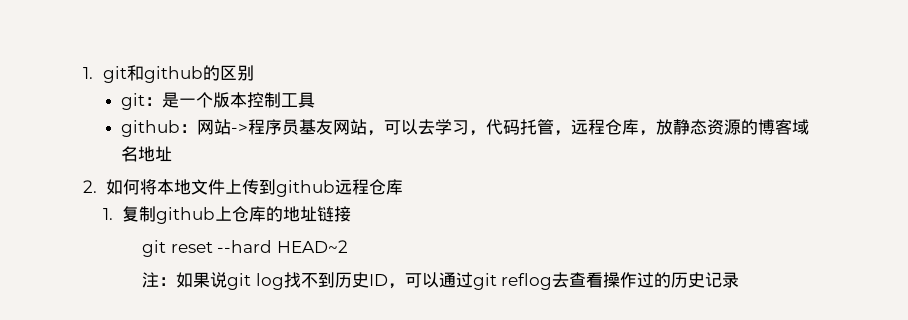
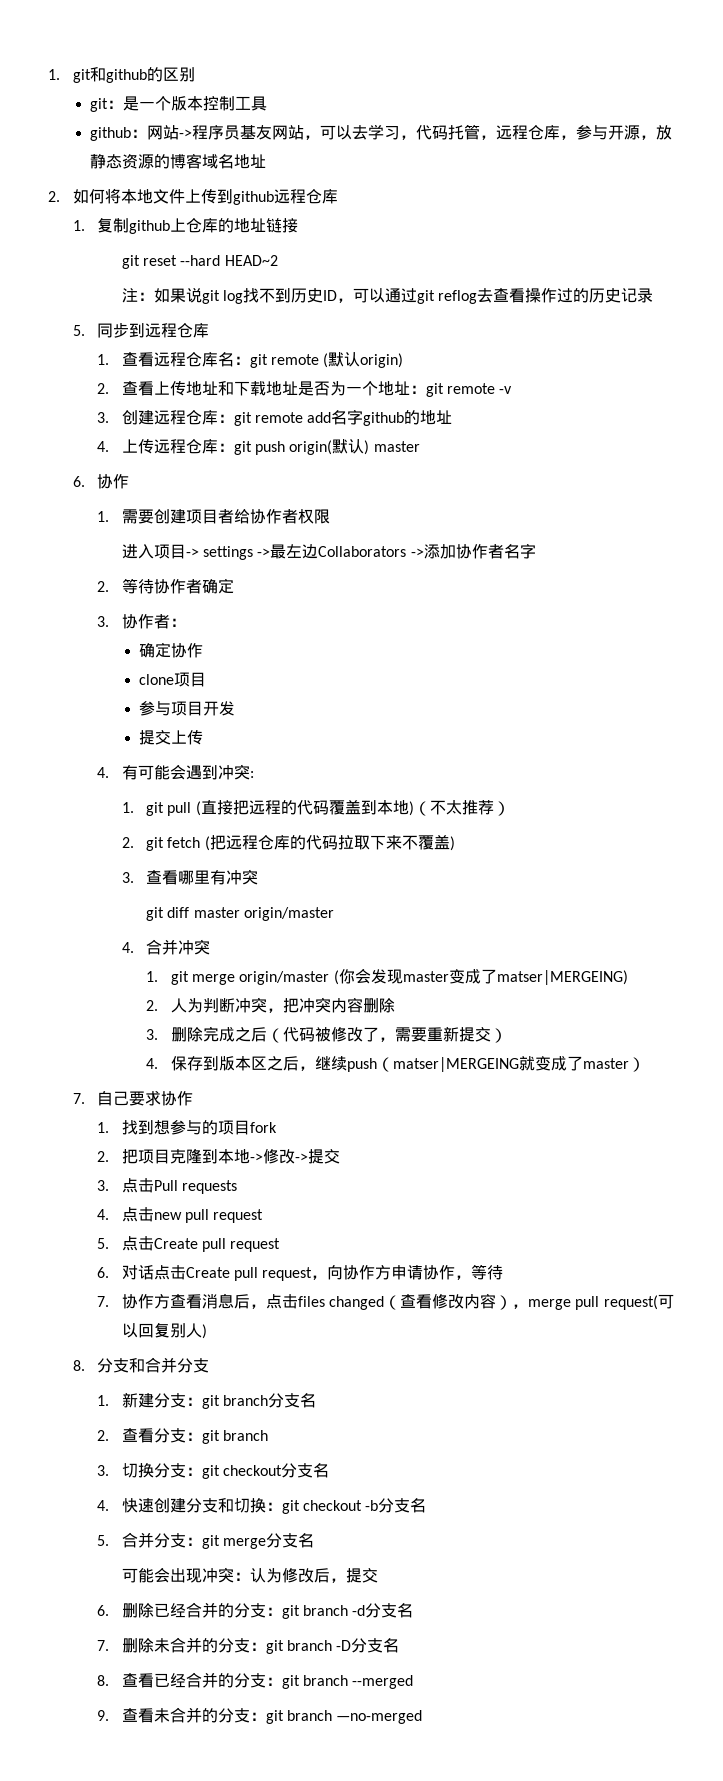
(657, 133) none -> [576,125,657,140] 参与开源，
(740, 280) none -> [72,323,210,338] [97,352,404,368] [97,381,513,397] [97,409,453,426] [97,439,420,455] [72,474,130,489] [97,508,330,524] [121,543,536,560] [97,578,234,594] [97,614,186,629] [139,642,204,658] [139,672,207,687] [139,701,236,716] [139,730,204,745] [97,764,254,780] [121,800,510,816] [121,835,455,851] [121,869,259,885] [146,907,335,921] [121,939,211,955] [146,968,628,985] [146,997,395,1013] [146,1026,507,1043] [146,1056,645,1072] [72,1090,194,1106] [97,1120,277,1135] [97,1148,340,1164] [97,1178,237,1194] [97,1207,264,1223] [97,1236,281,1252] [97,1264,504,1281] [97,1293,674,1310] [121,1323,207,1339] [72,1357,210,1373] [97,1392,316,1409] [97,1428,268,1444] [97,1463,329,1479] [97,1498,427,1514] [97,1532,314,1549] [121,1567,378,1583] [97,1602,414,1619] [97,1637,400,1654] [97,1672,414,1689] [97,1707,423,1724] // 5.同步到远程仓库 // 1.查看远程仓库名：git remote (默认origin) // 2.查看上传地址和下载地址是否为一个地址：git remote -v // 3.创建远程仓库：git remote add名字github的地址 // 4.上传远程仓库：git push origin(默认) master // 6.协作 // 1.需要创建项目者给协作者权限 // 进入项目-> settings ->最左边Collaborators ->添加协作者名字 // 2.等待协作者确定 // 3.协作者： // 确定协作 // clone项目 // 参与项目开发 // 提交上传 // 4.有可能会遇到冲突: // 1. git pull (直接把远程的代码覆盖到本地)（不太推荐） // 2. git fetch (把远程仓库的代码拉取下来不覆盖) // 3.查看哪里有冲突 // git diff master origin/master // 4.合并冲突 // 1. git merge origin/master (你会发现master变成了matser|MERGEING) // 2.人为判断冲突，把冲突内容删除 // 3.删除完成之后（代码被修改了，需要重新提交） // 4.保存到版本区之后，继续push（matser|MERGEING就变成了master） // 7.自己要求协作 // 1.找到想参与的项目fork // 2.把项目克隆到本地->修改->提交 // 3.点击Pull requests // 4.点击new pull request // 5.点击Create pull request // 6.对话点击Create pull request，向协作方申请协作，等待 // 7.协作方查看消息后，点击files changed（查看修改内容），merge pull request(可以回复别人) // 8.分支和合并分支 // 1.新建分支：git branch分支名 // 2.查看分支：git branch // 3.切换分支：git checkout分支名 // 4.快速创建分支和切换：git checkout -b分支名 // 5.合并分支：git merge分支名 // 可能会出现冲突：认为修改后，提交 // 6.删除已经合并的分支：git branch -d分支名 // 7.删除未合并的分支：git branch -D分支名 // 8.查看已经合并的分支：git branch --merged // 9.查看未合并的分支：git branch —no-merged

